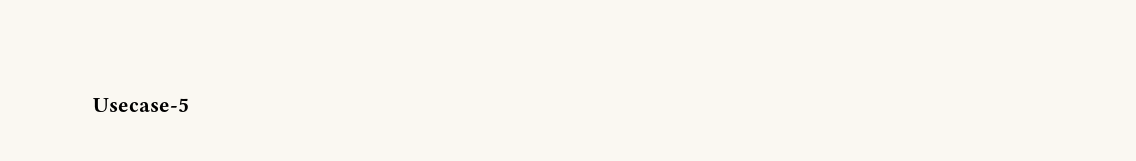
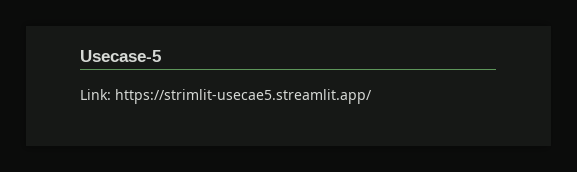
(189, 105) none -> [80,89,372,104] // Link: https://strimlit-usecae5.streamlit.app/

